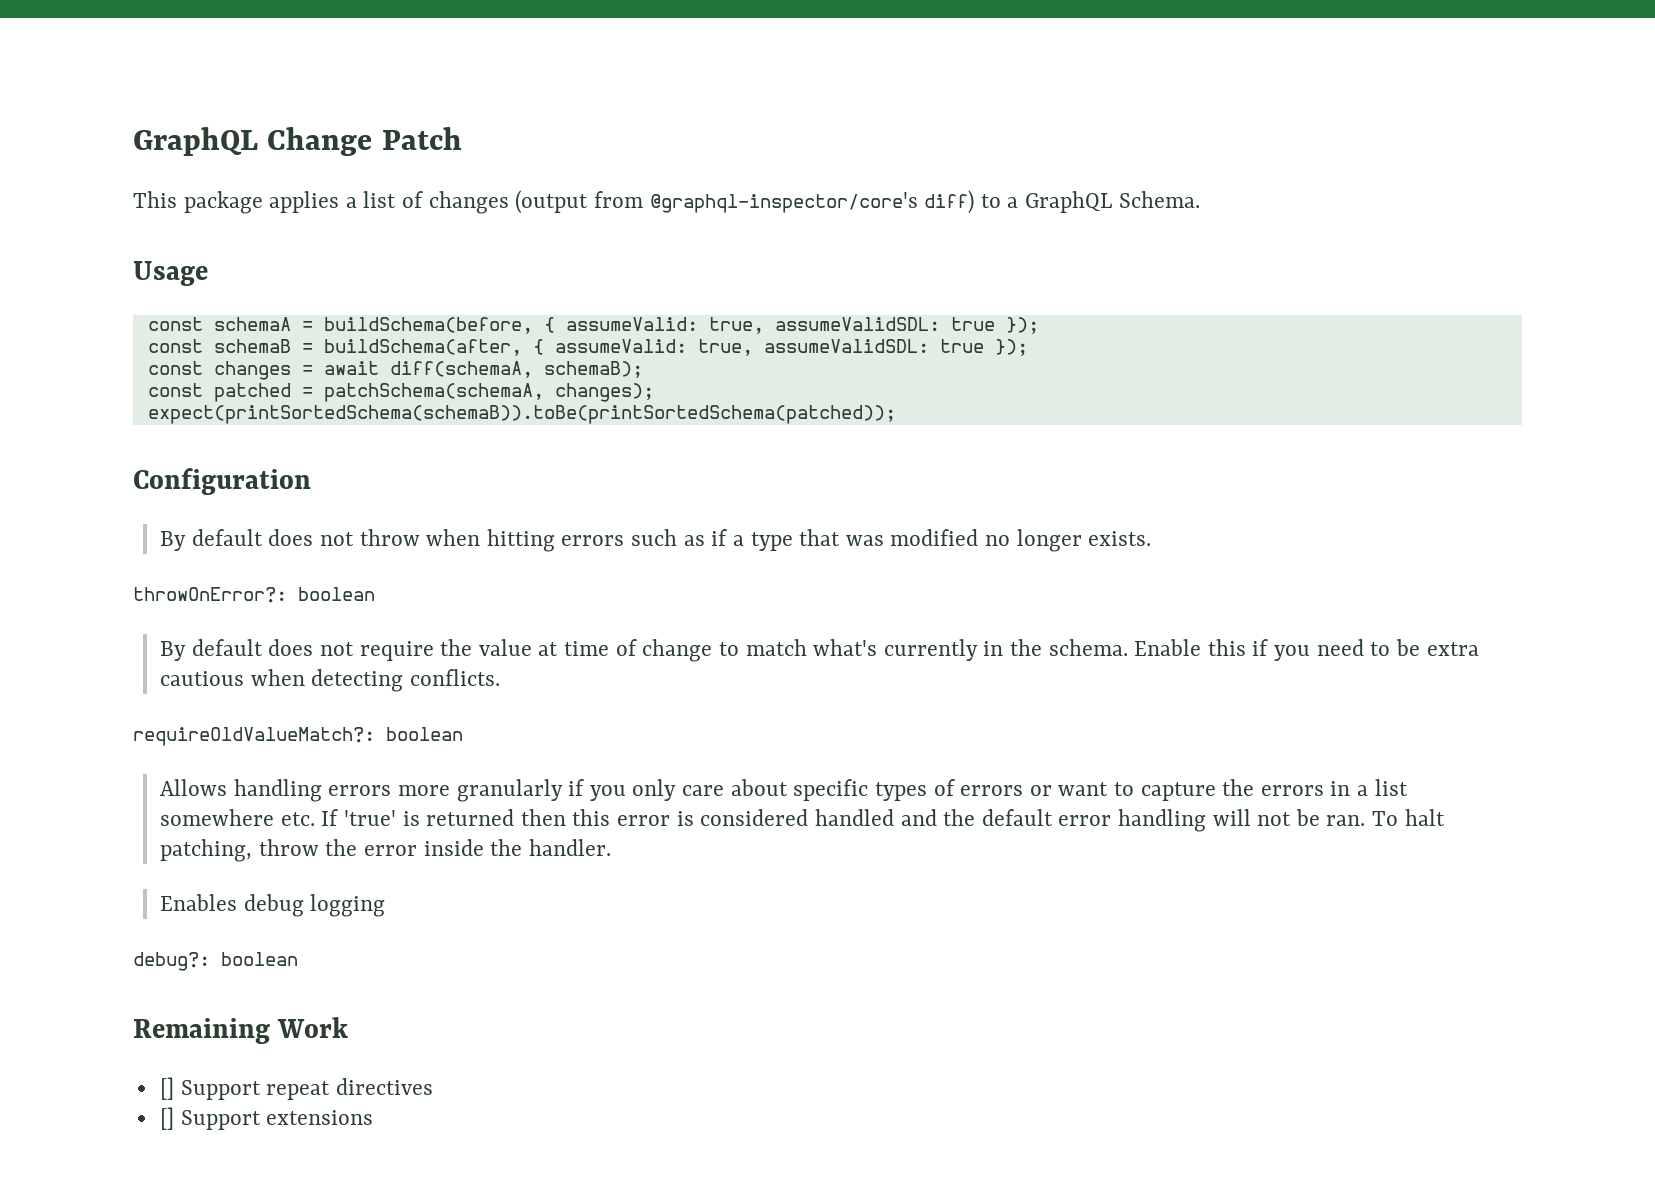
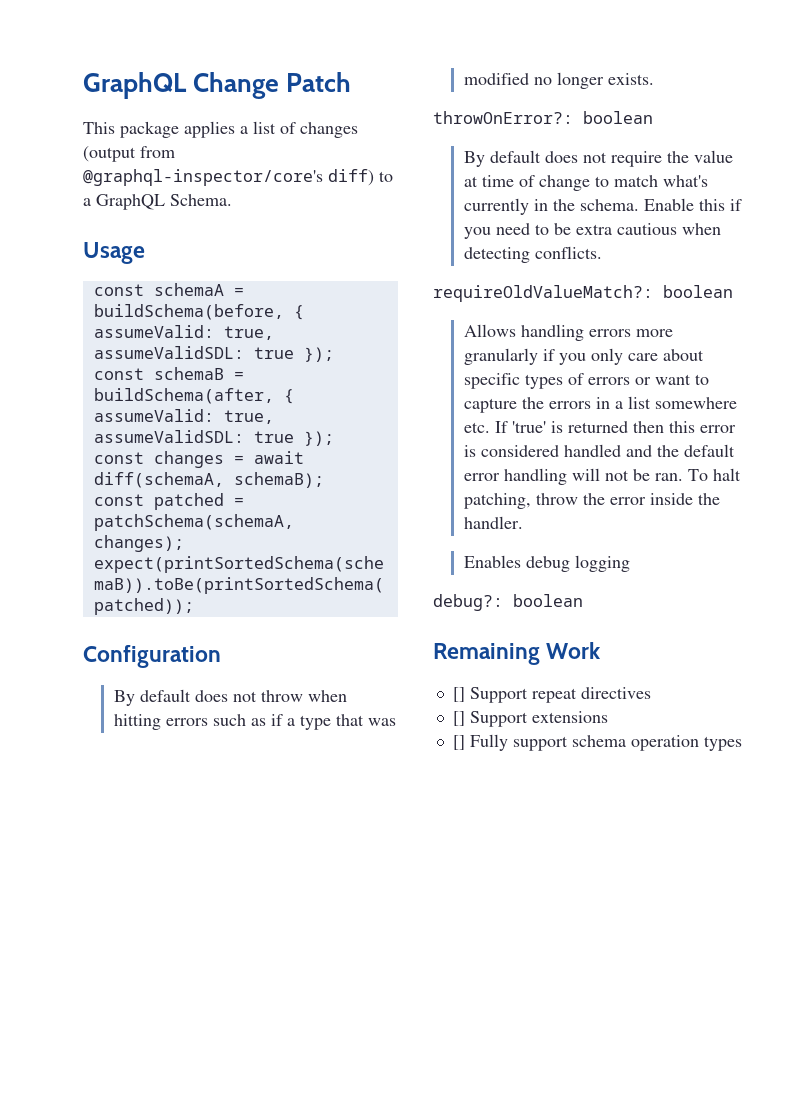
(374, 1117) none -> [452,734,742,751] // [] Fully support schema operation types

